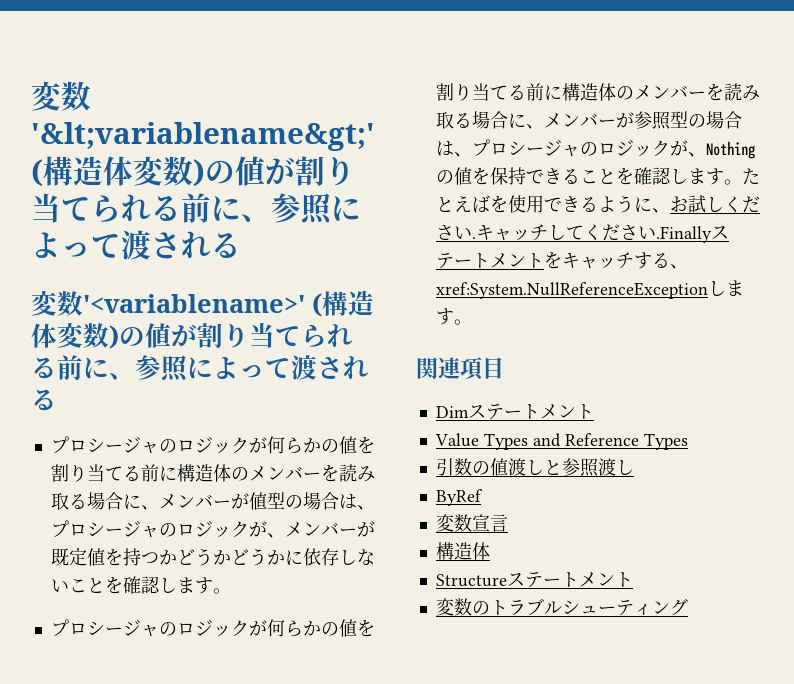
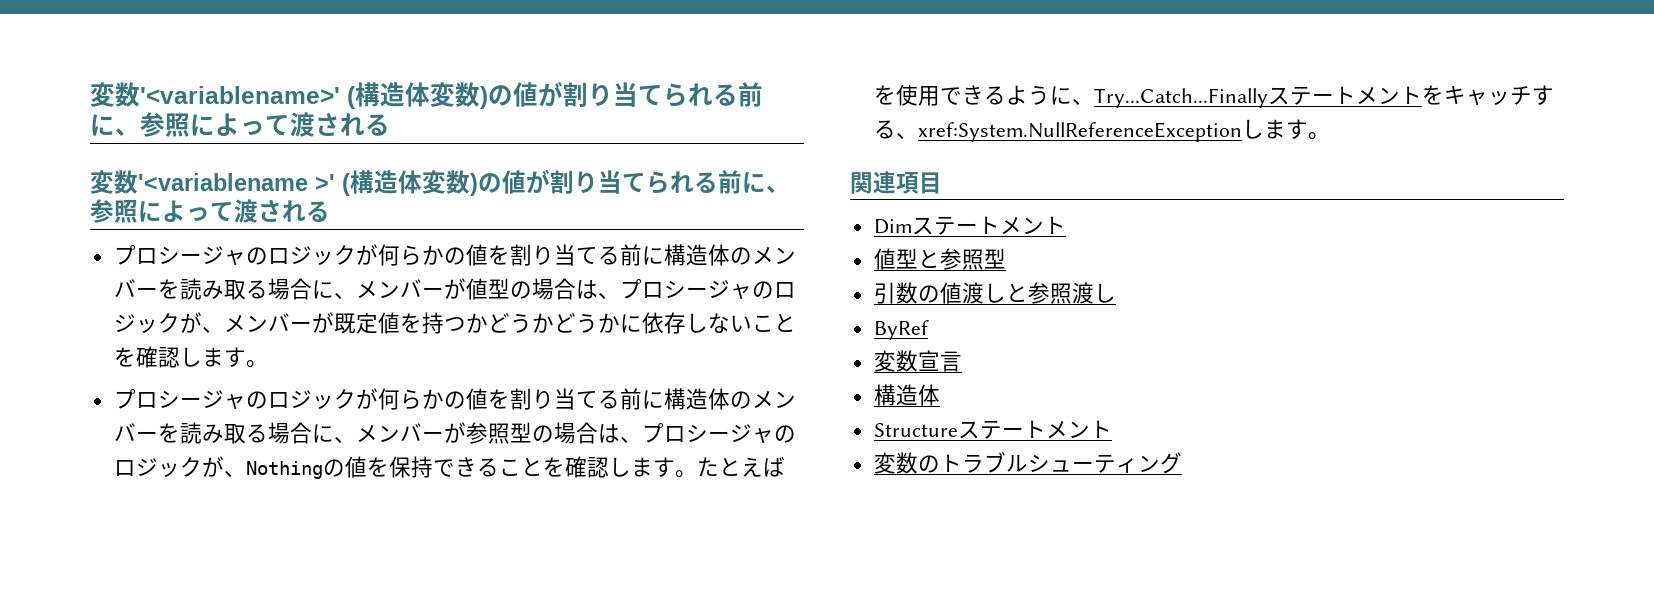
[31,81,91,111] [31,122,375,151] 変数'&lt;variablename&gt;' -> [90,82,340,107] 変数'<variablename>'
[83,294,305,313] '<variablename>' -> [138,173,335,191] '<variablename >'
[669,195,760,213] [435,224,712,243] お試しください.キャッチしてください.Finally -> [1093,88,1268,108] Try...Catch...Finally
[434,433,688,450] Value Types and Reference Types -> [873,248,1006,270] 値型と参照型

